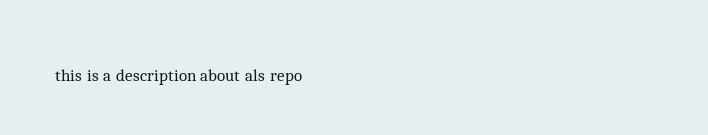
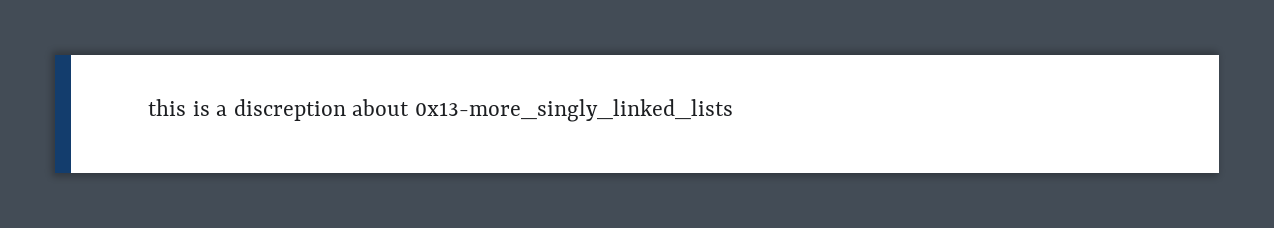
[115,69,302,85] description about als repo -> [233,99,734,122] discreption about 0x13-more_singly_linked_lists

